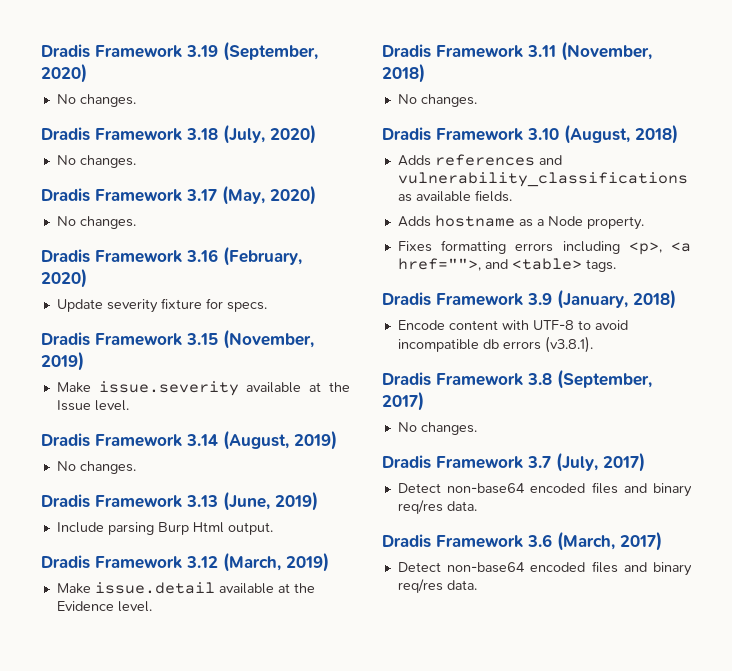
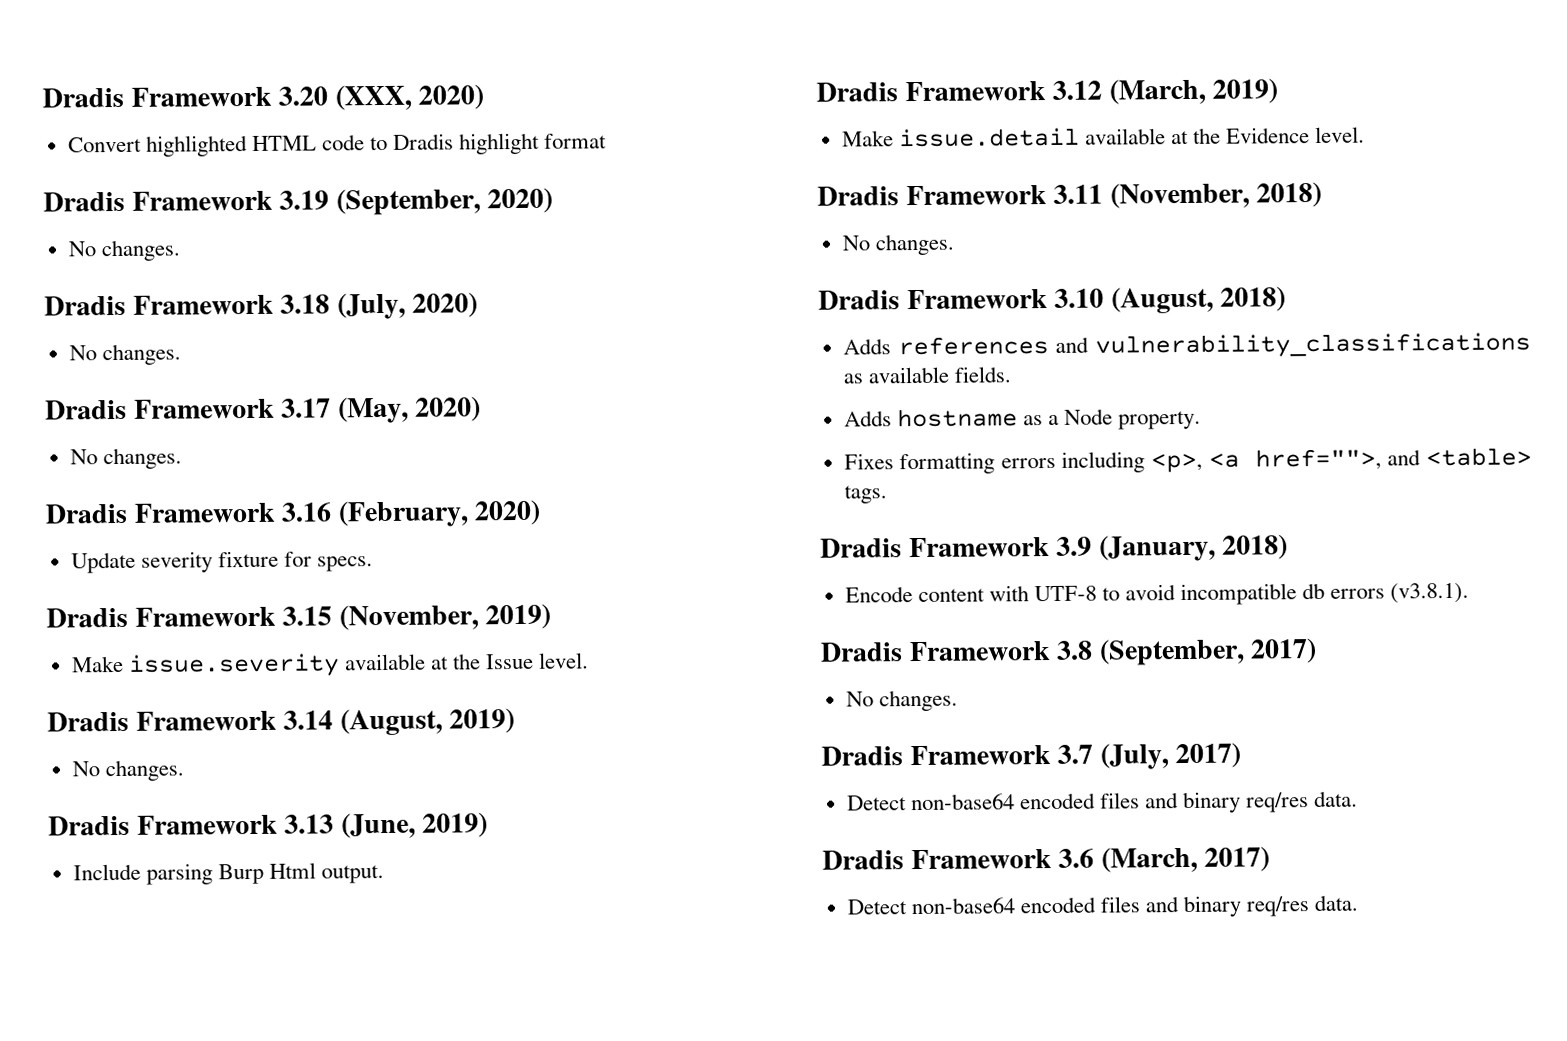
[41,44,182,58] Dradis Framework -> [42,84,485,111] [67,132,608,157] [43,190,273,212] Dradis Framework 3.20 (XXX, 2020) // Convert highlighted HTML code to Dradis highlight format // Dradis Framework

